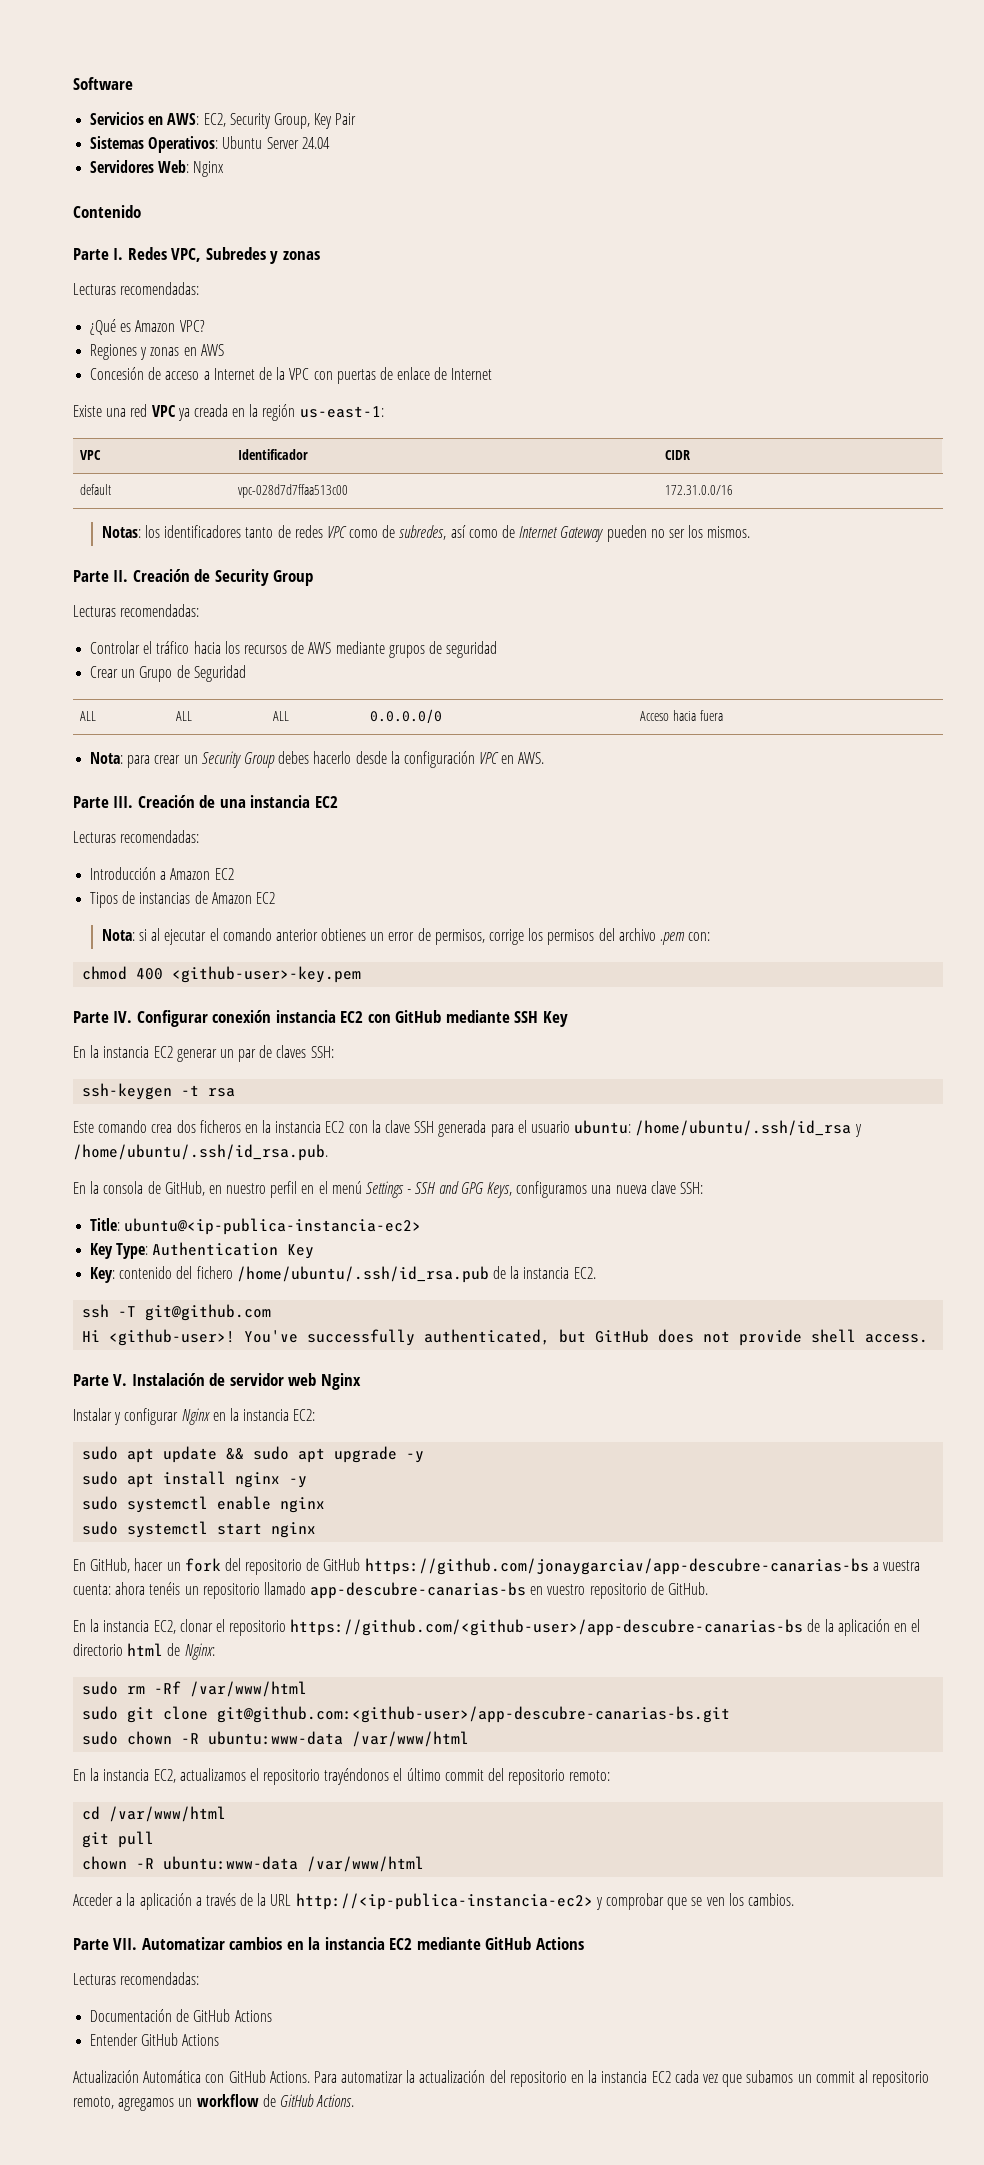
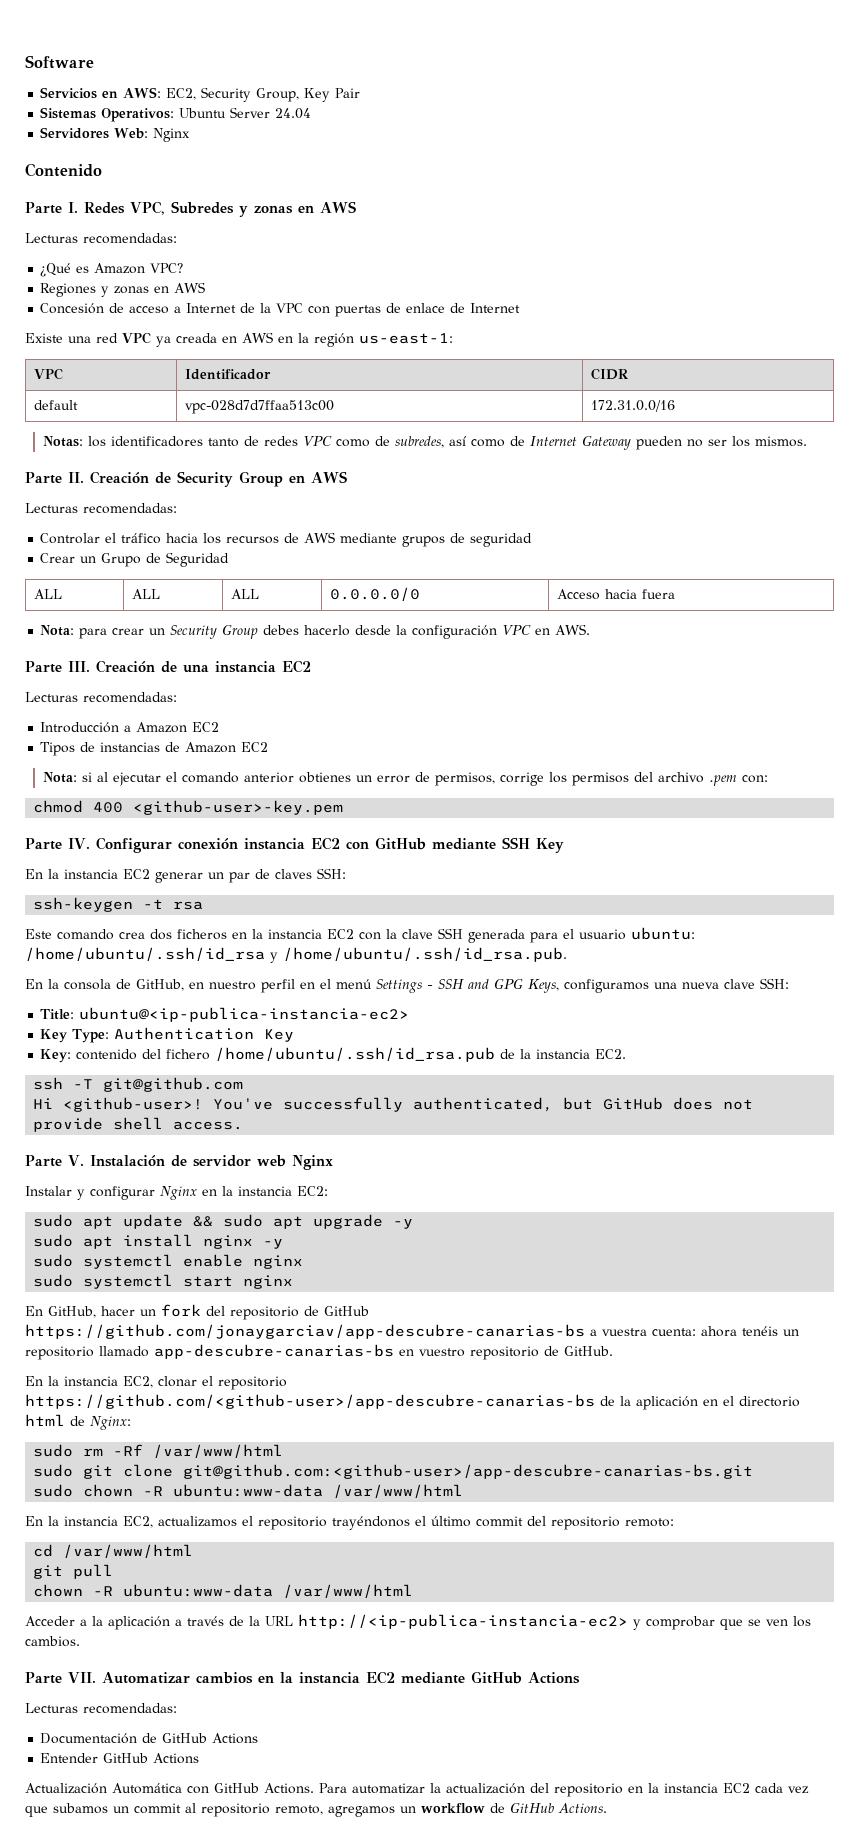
(320, 255) none -> [298,201,356,213] en AWS
(246, 412) none -> [242,332,293,343] AWS en
(314, 578) none -> [289,471,347,483] en AWS

